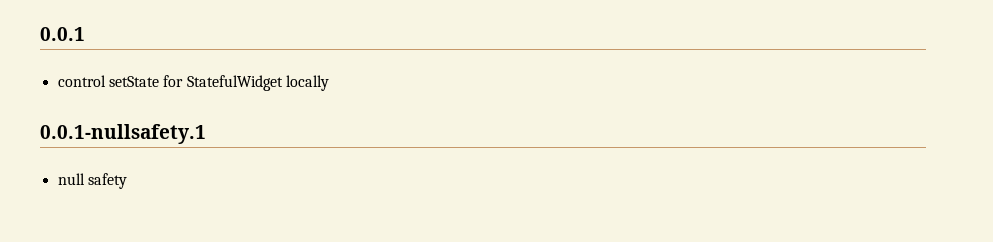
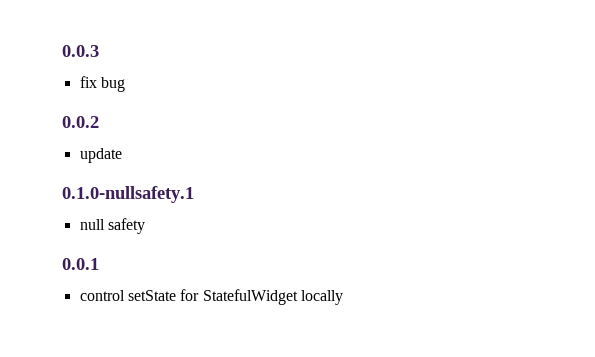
(40, 34) none -> [62,45,99,57] [79,76,125,92] [62,116,99,128] [79,148,122,163] [62,186,194,203] [79,218,145,234] 0.0.3 // fix bug // 0.0.2 // update // 0.1.0-nullsafety.1 // null safety //
[40,124,206,144] [57,173,127,189] // 0.0.1-nullsafety.1 // null safety -> (343, 297) none

